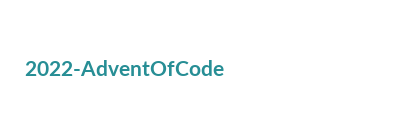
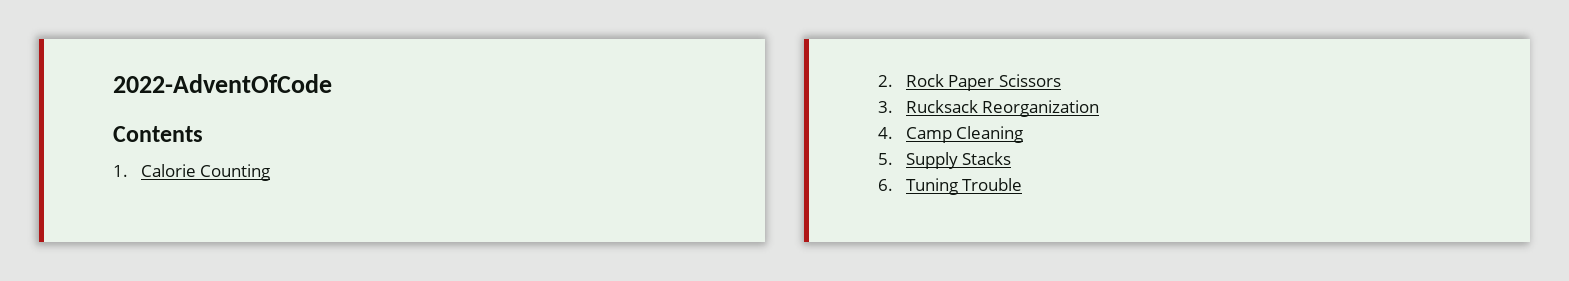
(224, 68) none -> [113,126,203,142] [113,164,271,181] [878,74,1061,91] [878,100,1100,117] [878,126,1024,143] [878,152,1012,169] [878,178,1023,195] // Contents // 1. Calorie Counting // 2. Rock Paper Scissors // 3. Rucksack Reorganization // 4. Camp Cleaning // 5. Supply Stacks // 6. Tuning Trouble

